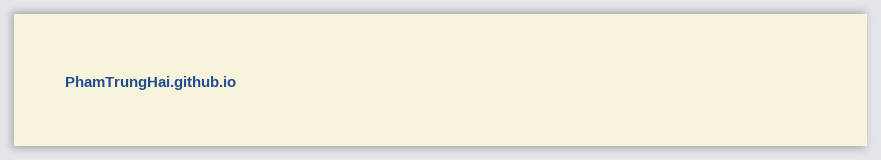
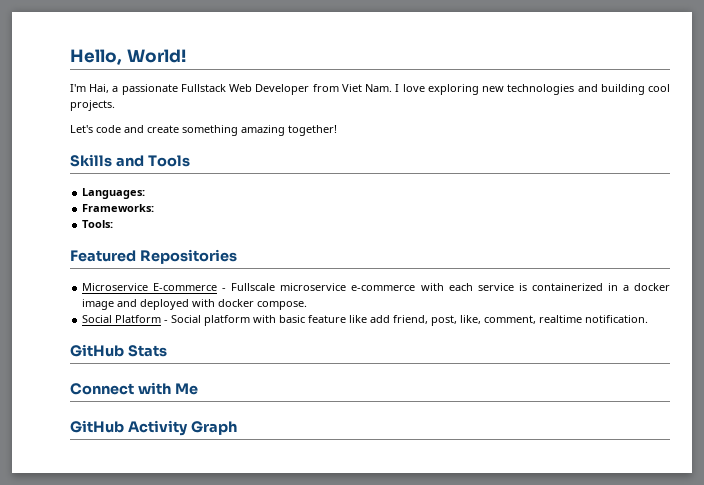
[65,76,236,90] PhamTrungHai.github.io -> [70,49,186,65] [70,84,671,95] [70,100,115,111] [70,125,337,136] [70,154,190,167] [82,188,146,199] [82,204,155,212] [82,220,114,228] [70,249,237,264] [82,283,671,291] [82,299,308,310] [82,315,649,326] [70,344,167,357] [70,382,198,395] [70,420,237,436] Hello, World! // I'm Hai, a passionate Fullstack Web Developer from Viet Nam. I love exploring new technologies and building cool projects. // Let's code and create something amazing together! // Skills and Tools // Languages: // Frameworks: // Tools: // Featured Repositories // Microservice E-commerce - Fullscale microservice e-commerce with each service is containerized in a docker image and deployed with docker compose. // Social Platform - Social platform with basic feature like add friend, post, like, comment, realtime notification. // GitHub Stats // Connect with Me // GitHub Activity Graph

